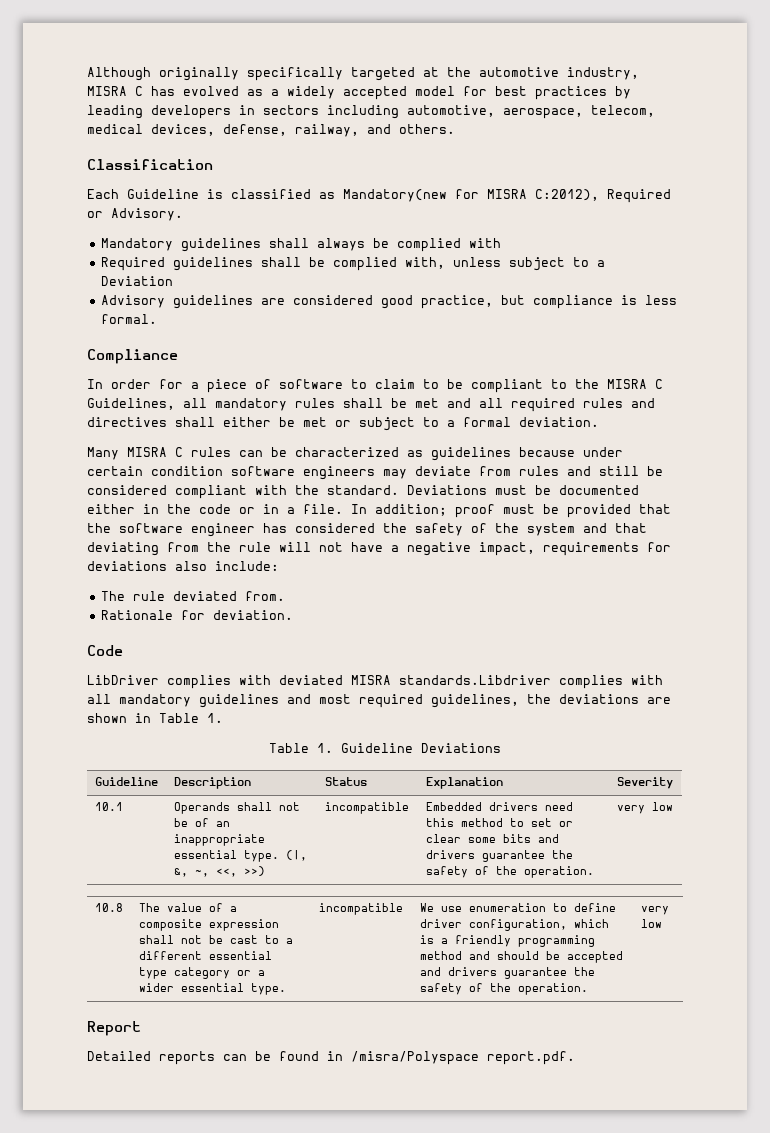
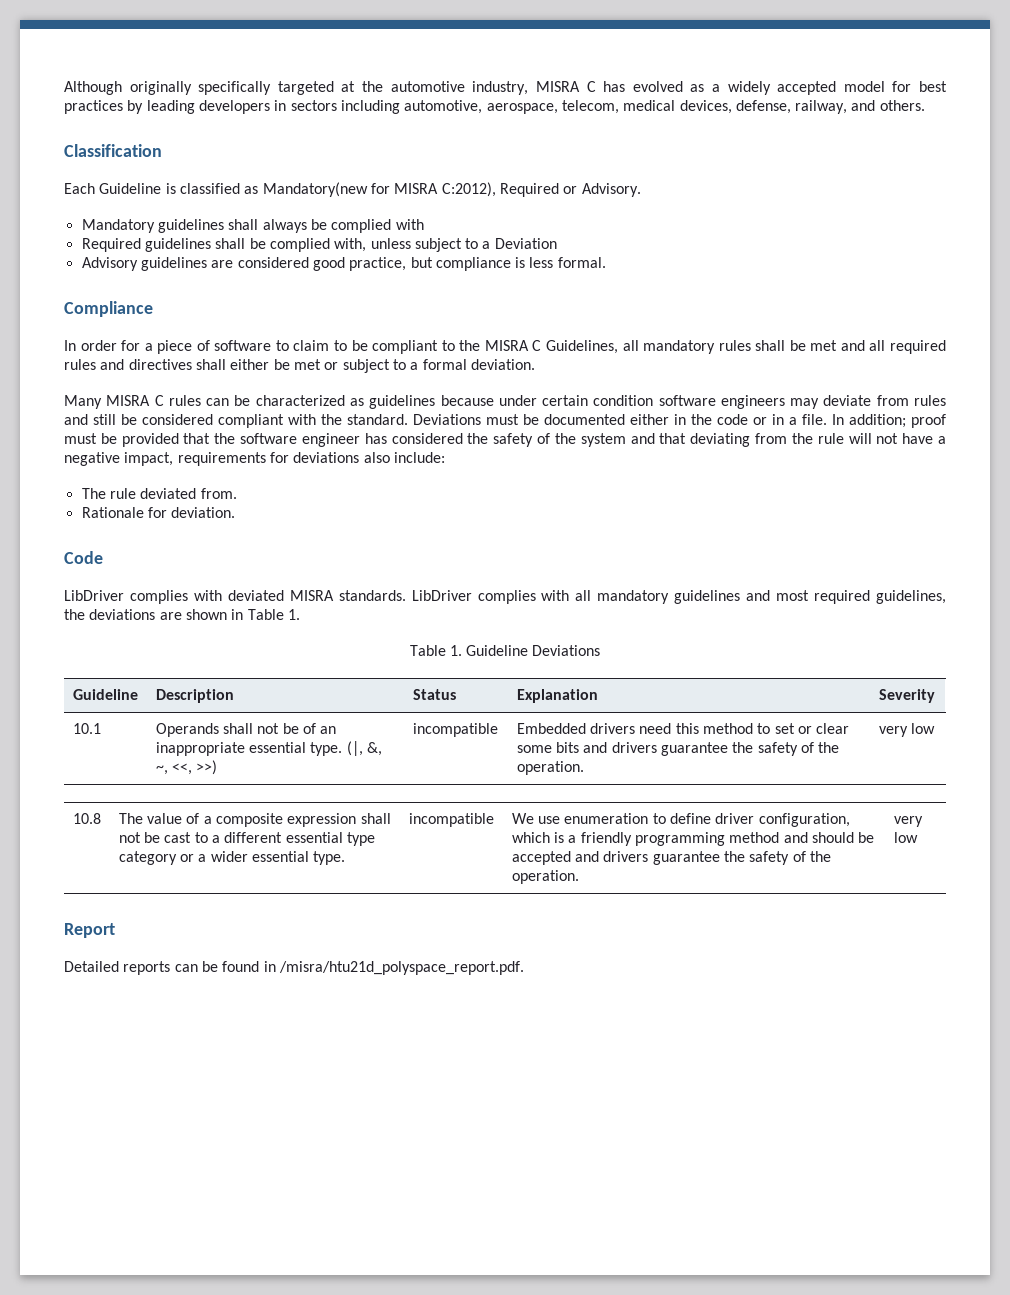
[399,675,551,685] standards.Libdriver -> [338,590,472,601] standards. LibDriver
[351,1051,575,1065] /misra/Polyspace report.pdf. -> [278,961,524,975] /misra/htu21d_polyspace_report.pdf.

